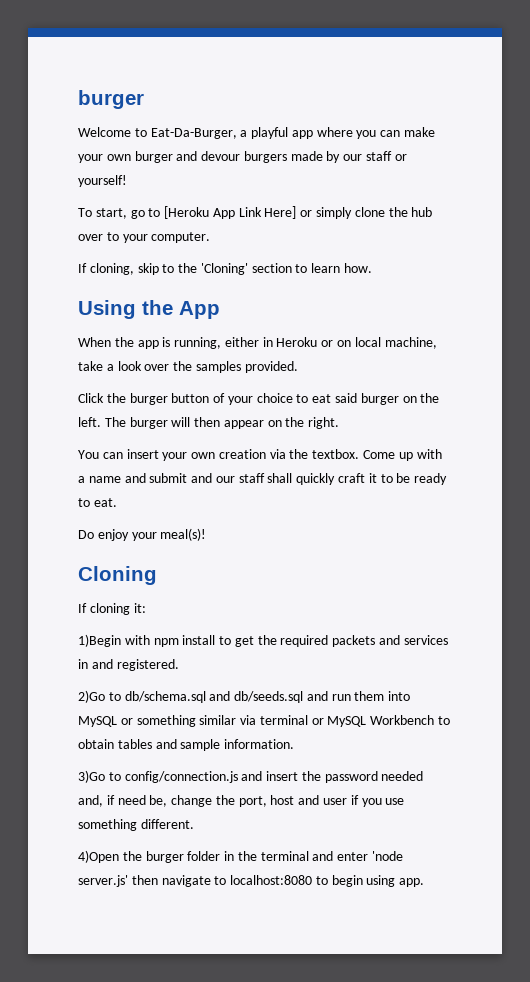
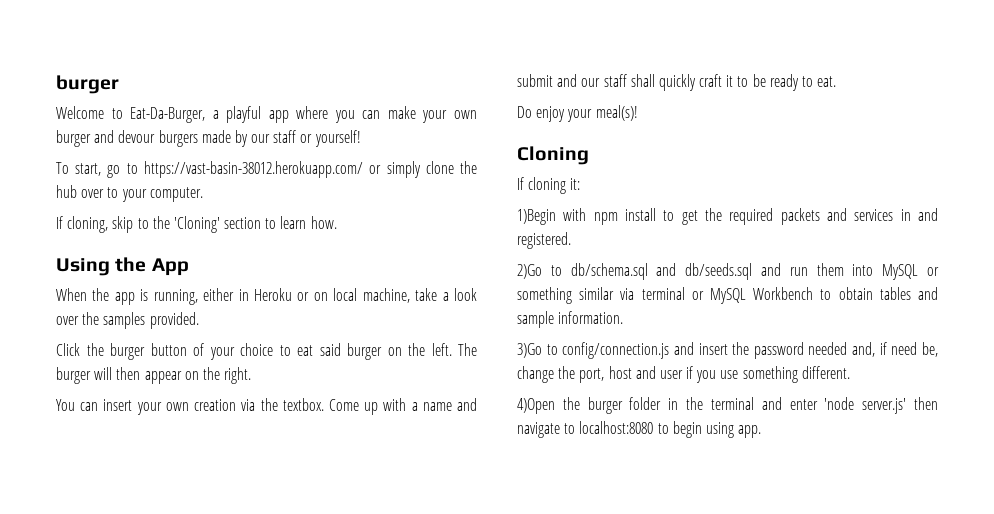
[164,206,297,219] [Heroku App Link Here] -> [143,161,363,178] https://vast-basin-38012.herokuapp.com/

